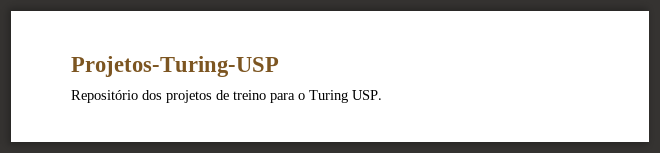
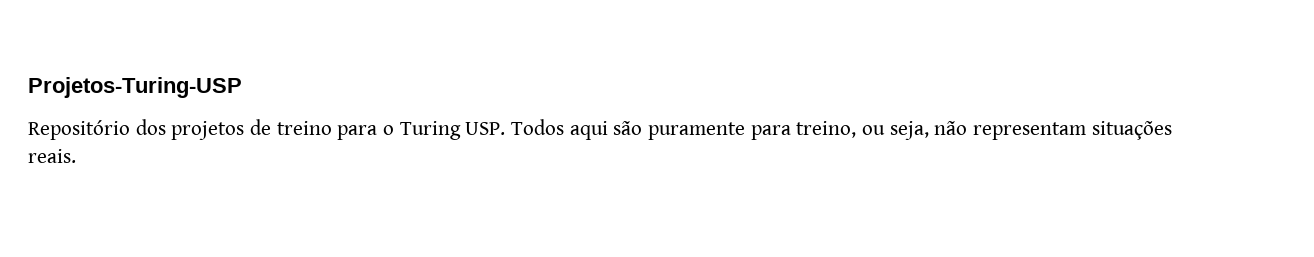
(382, 95) none -> [511,119,1172,140] [28,149,76,163] Todos aqui são puramente para treino, ou seja, não representam situações reais.

